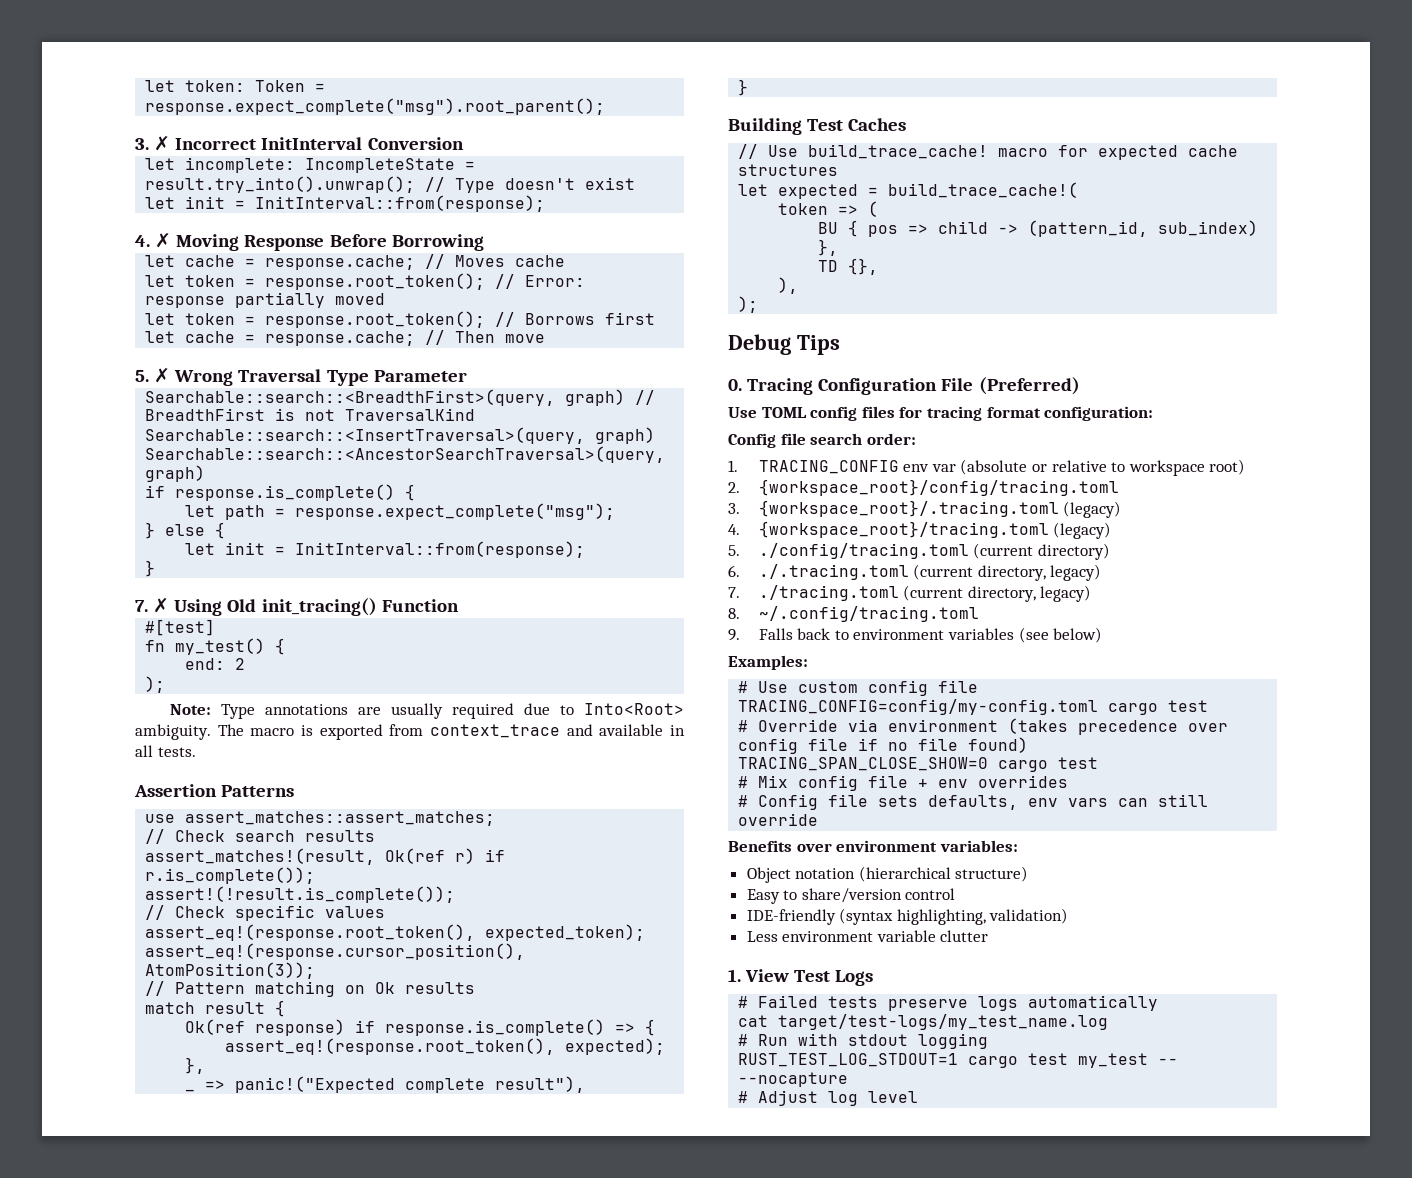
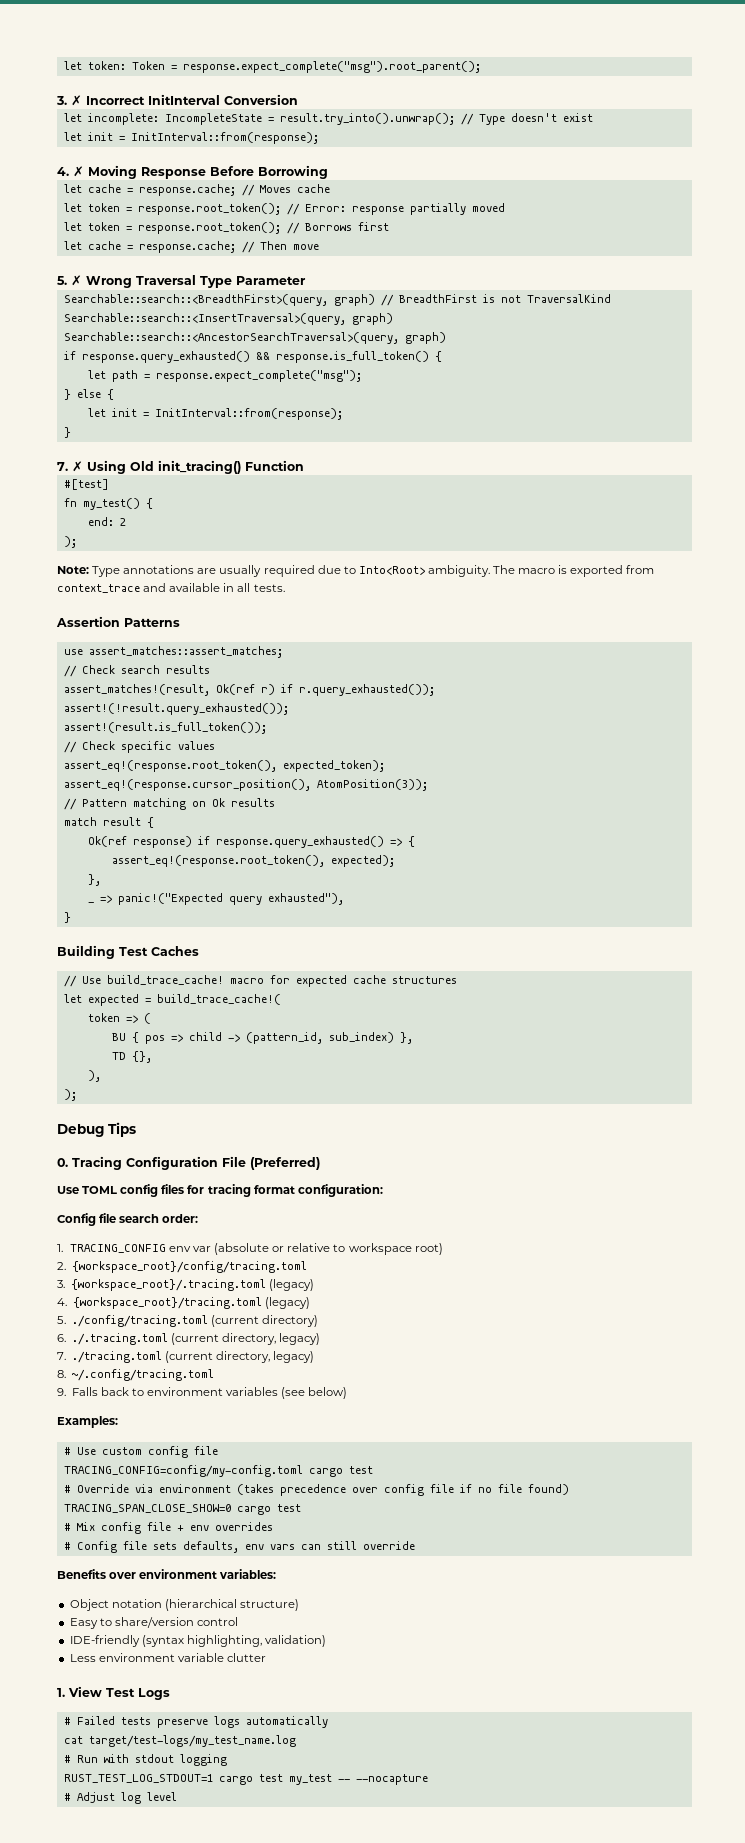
[175,484,396,501] response.is_complete() -> [81,351,429,363] response.query_exhausted() && response.is_full_token()
[145,867,316,884] [145,886,456,903] r.is_complete()); // assert!(!result.is_complete()); -> [298,684,435,696] [63,703,289,715] [63,722,267,734] r.query_exhausted()); // assert!(!result.query_exhausted()); // assert!(result.is_full_token());
[385,1019,606,1036] response.is_complete() -> [215,836,384,848] response.query_exhausted()
[405,1076,586,1093] complete result"), -> [228,893,344,905] query exhausted"),

